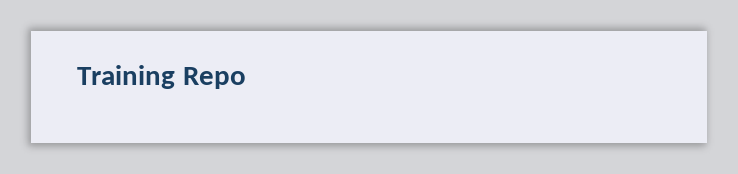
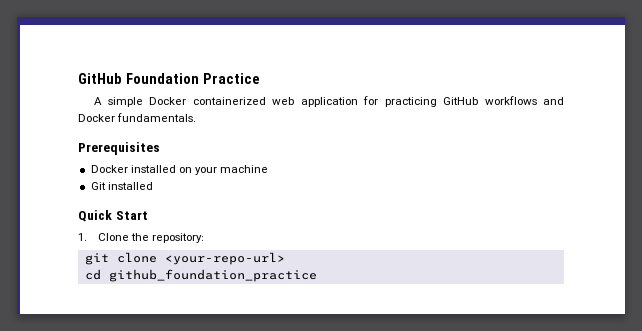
[77,65,246,89] Training Repo -> [78,73,260,84] [93,96,564,107] [78,113,197,122] [78,142,160,155] [90,165,269,175] [90,182,153,190] [78,210,148,222] [78,233,205,243] [84,252,285,265] [84,269,317,282] GitHub Foundation Practice // A simple Docker containerized web application for practicing GitHub workflows and Docker fundamentals. // Prerequisites // Docker installed on your machine // Git installed // Quick Start // 1. Clone the repository: // git clone <your-repo-url> // cd github_foundation_practice

